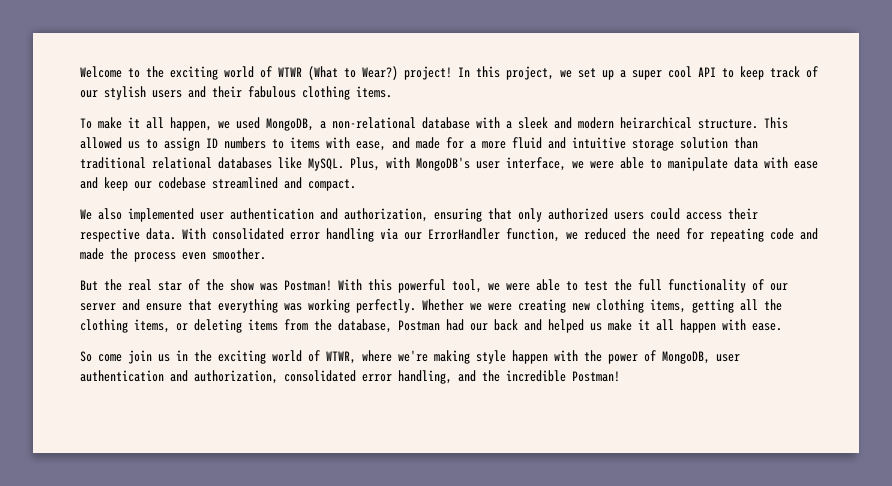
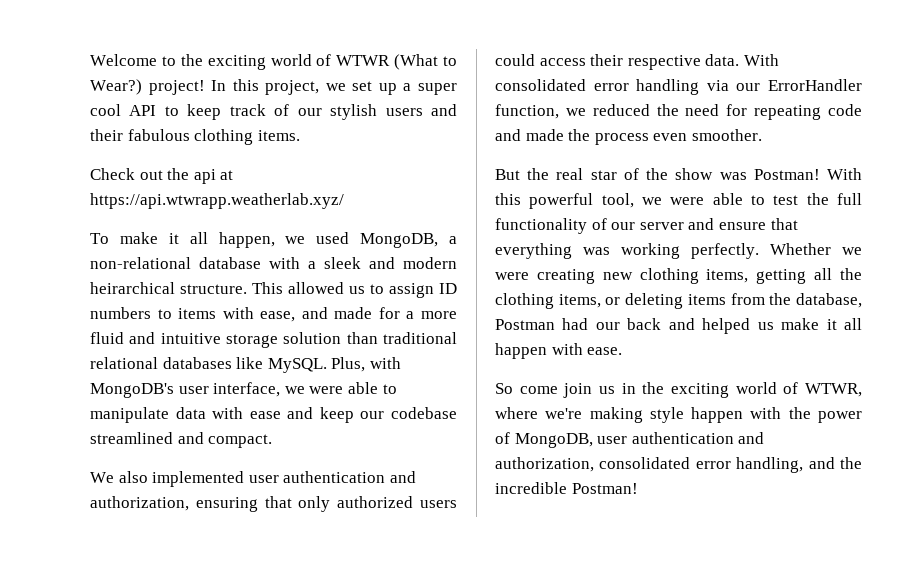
(392, 92) none -> [90,168,234,184] [90,193,344,209] // Check out the api at https://api.wtwrapp.weatherlab.xyz/

